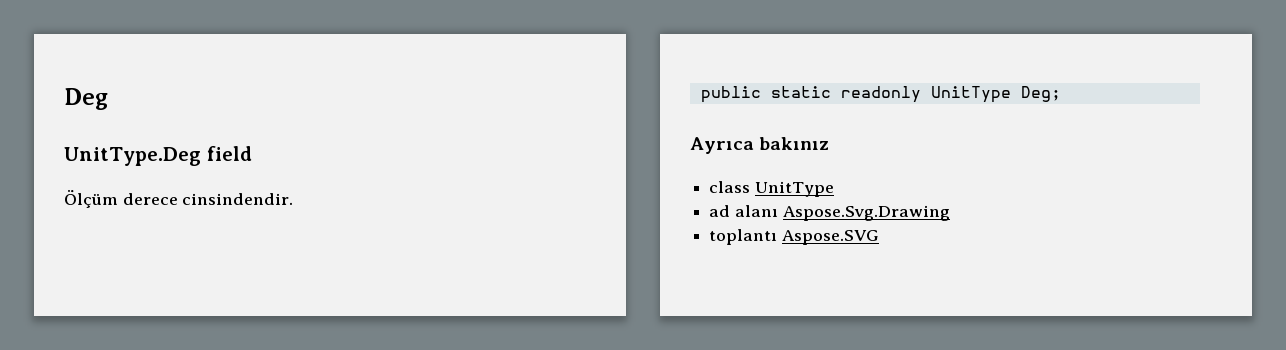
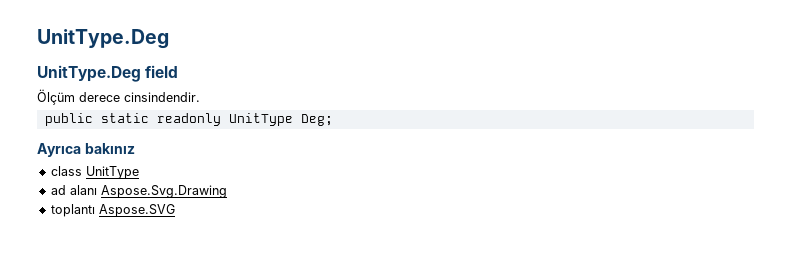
[64,88,108,110] Deg -> [37,29,169,49] UnitType.Deg

